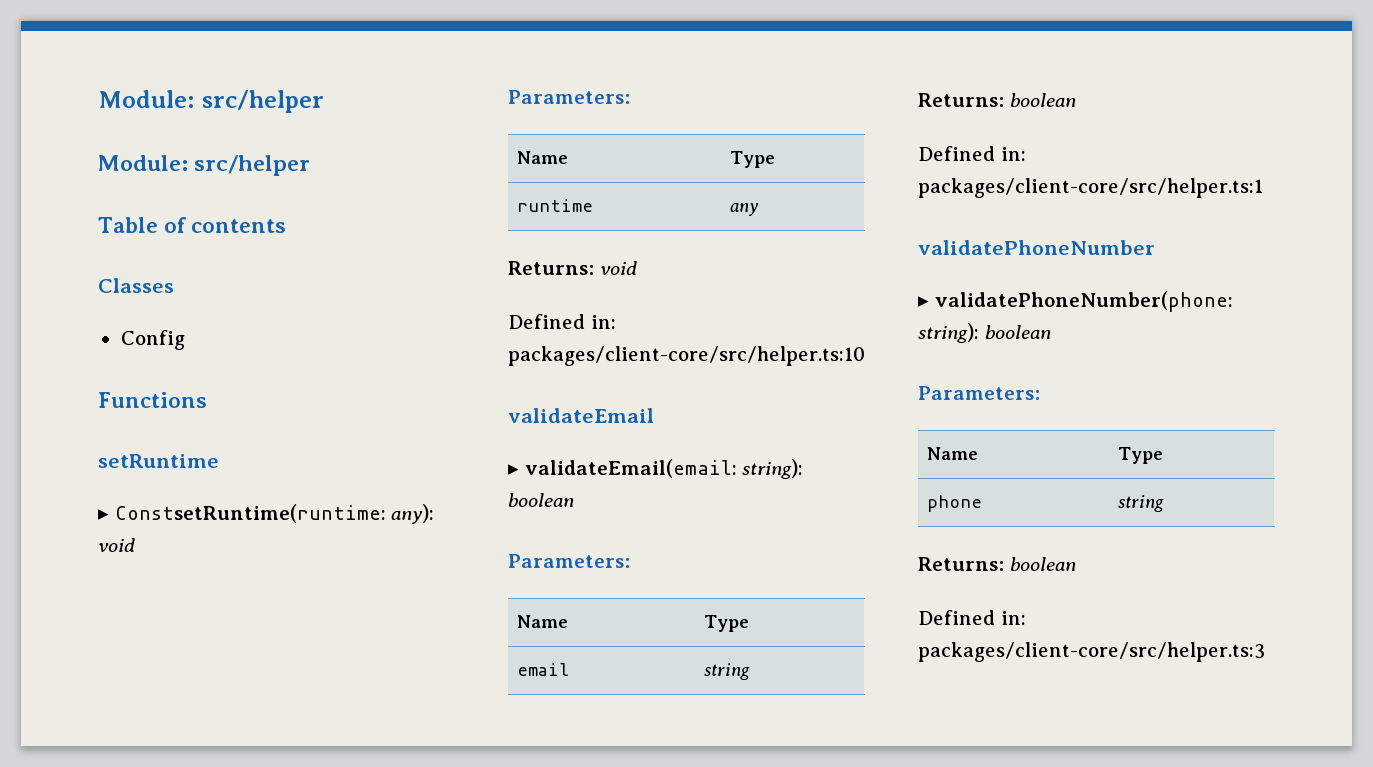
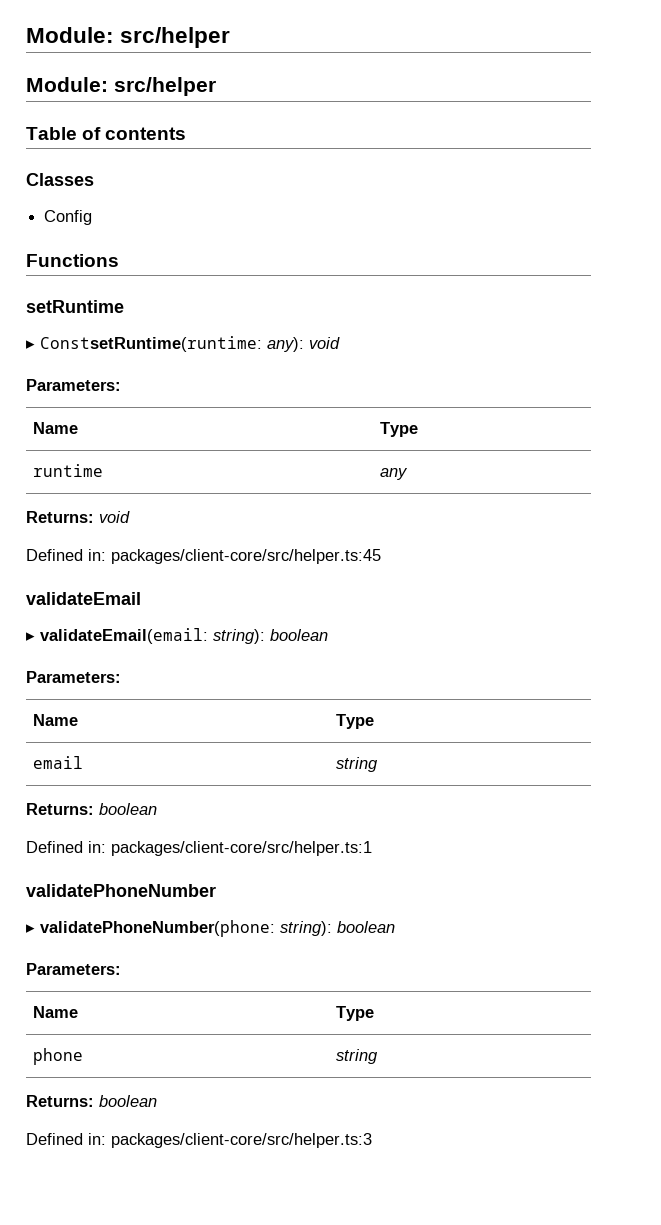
[508,346,865,366] packages/client-core/src/helper.ts:10 -> [111,549,381,564] packages/client-core/src/helper.ts:45

